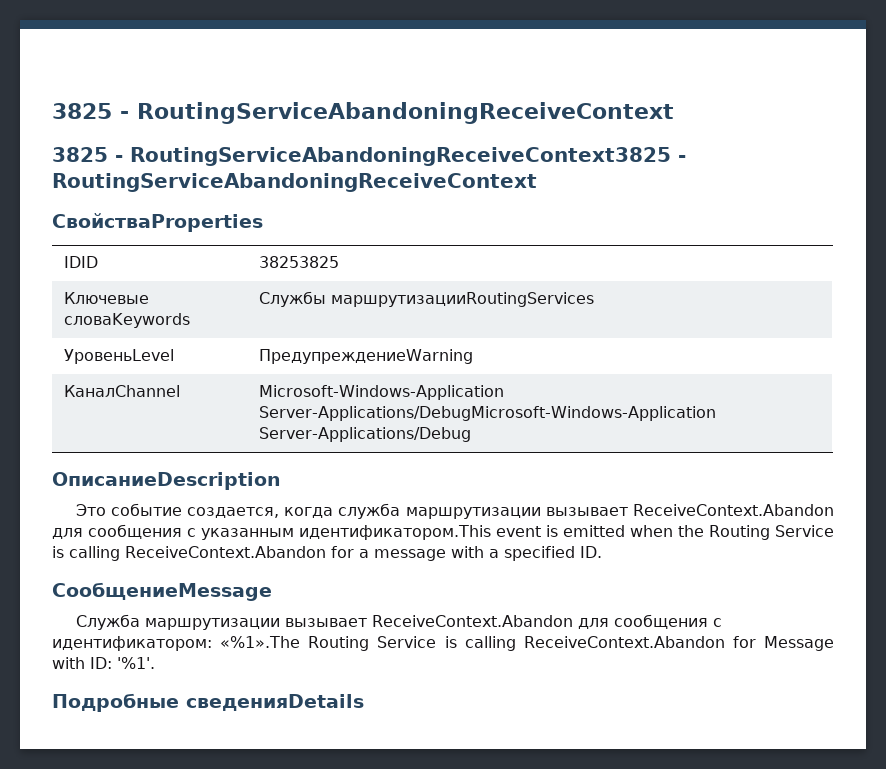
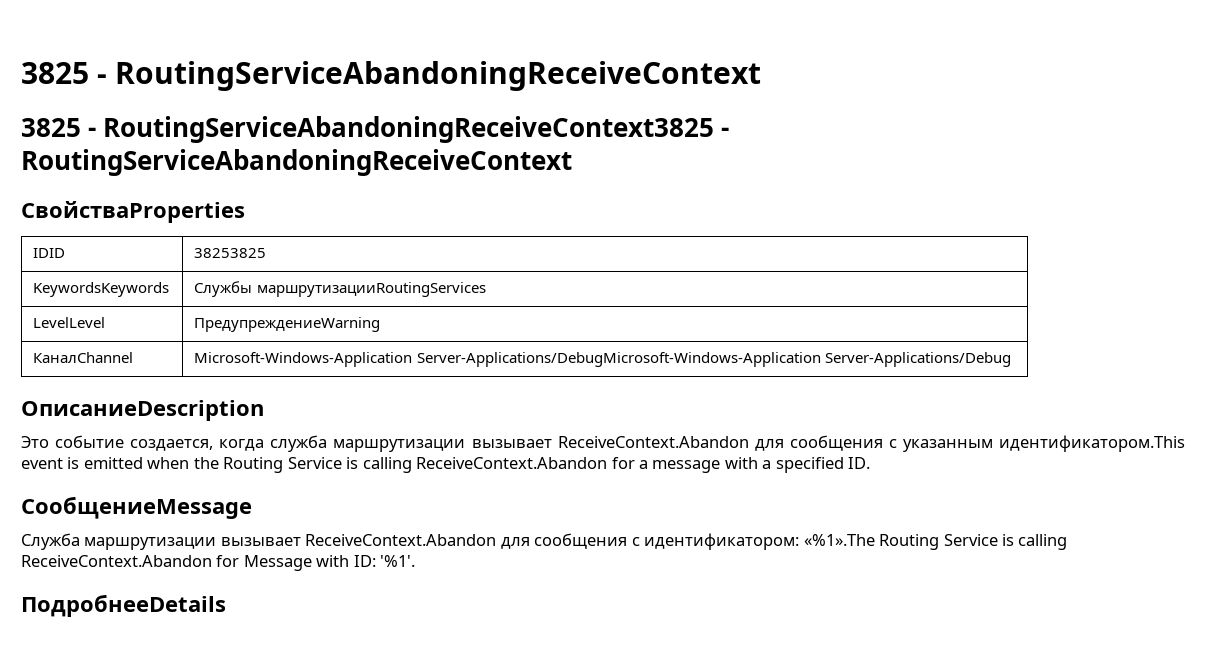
[64,292,150,304] [64,313,191,328] Ключевые словаKeywords -> [33,282,170,297] KeywordsKeywords
[64,349,175,364] УровеньLevel -> [33,317,106,328] LevelLevel
[52,693,364,712] Подробные сведенияDetails -> [21,594,226,617] ПодробнееDetails

